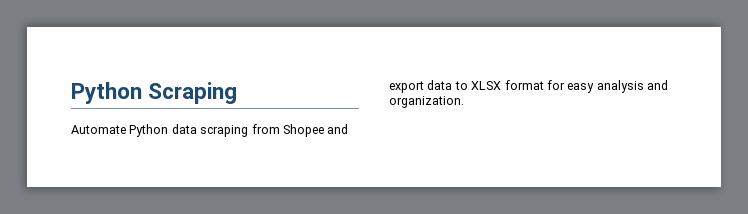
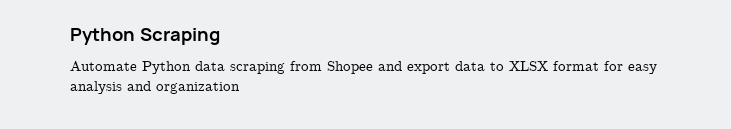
[389,96,464,108] organization. -> [156,82,240,94] organization

